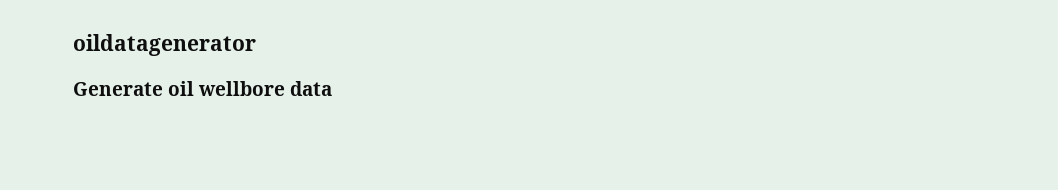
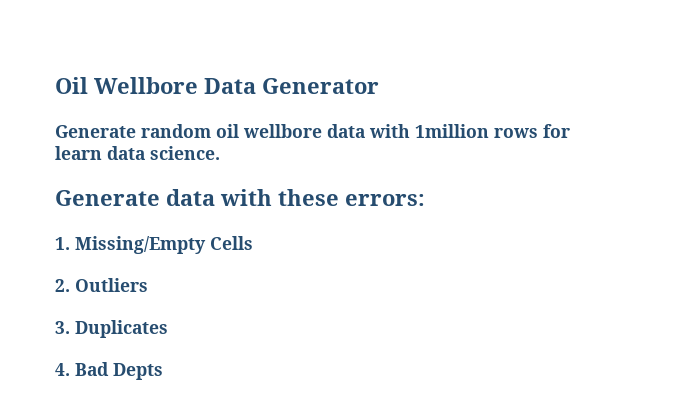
[73,34,256,56] [73,82,163,96] oildatagenerator // Generate -> [55,77,379,94] [55,124,211,138] Oil Wellbore Data Generator // Generate random
(333, 88) none -> [369,124,570,138] [55,146,220,160] [55,189,425,206] [55,236,253,254] [55,278,148,292] [55,320,168,338] [55,362,163,380] with 1million rows for learn data science. // Generate data with these errors: // 1. Missing/Empty Cells // 2. Outliers // 3. Duplicates // 4. Bad Depts

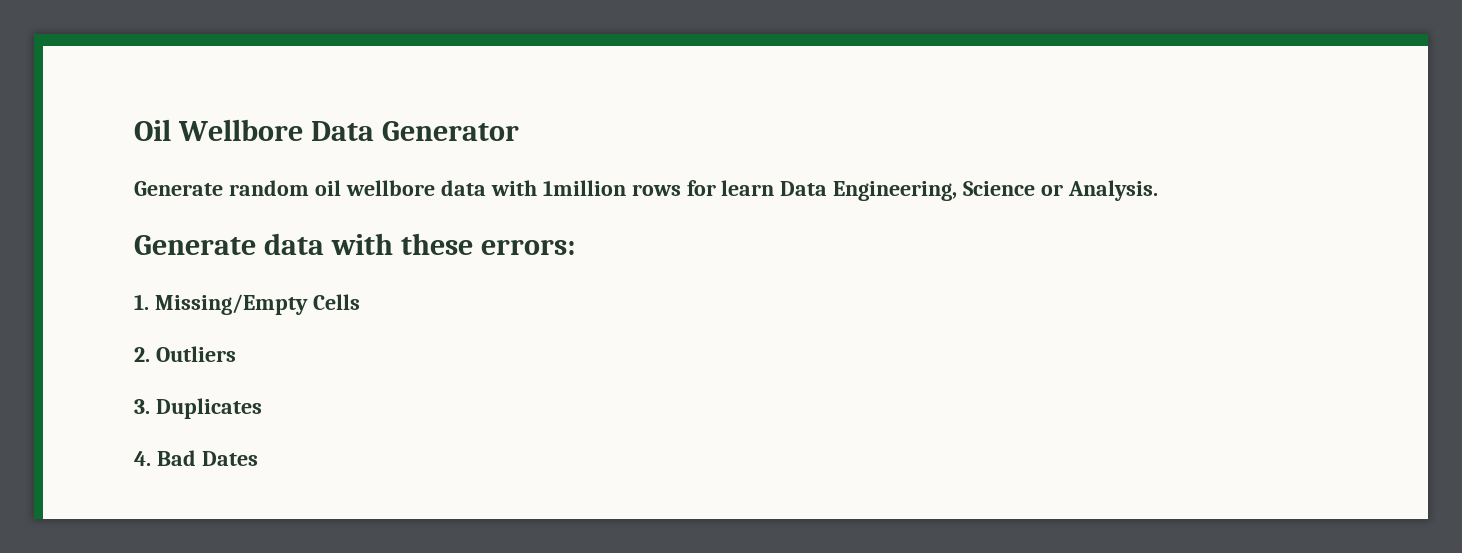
[107,146,220,160] data science. -> [780,180,1159,201] Data Engineering, Science or Analysis.
[113,363,163,380] Depts -> [201,451,258,466] Dates

